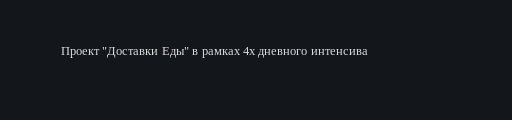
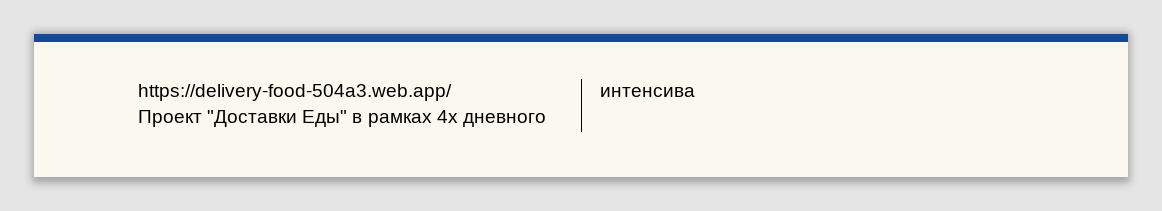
(61, 52) none -> [138,84,452,101] https://delivery-food-504a3.web.app/ //

